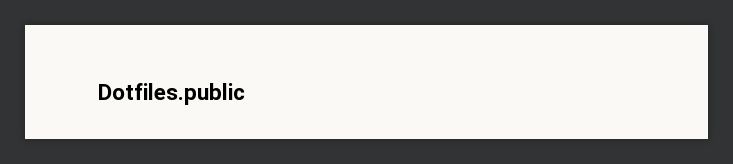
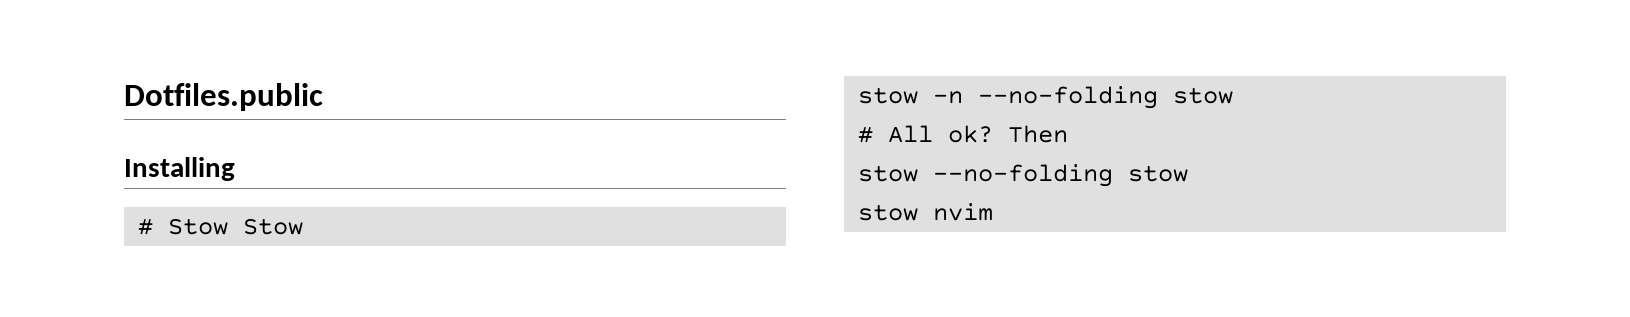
(245, 94) none -> [124,157,235,181] [137,218,303,235] [857,86,1233,109] [857,125,1068,143] [857,164,1188,187] [857,203,993,221] // Installing // # Stow Stow // stow -n --no-folding stow // # All ok? Then // stow --no-folding stow // stow nvim

